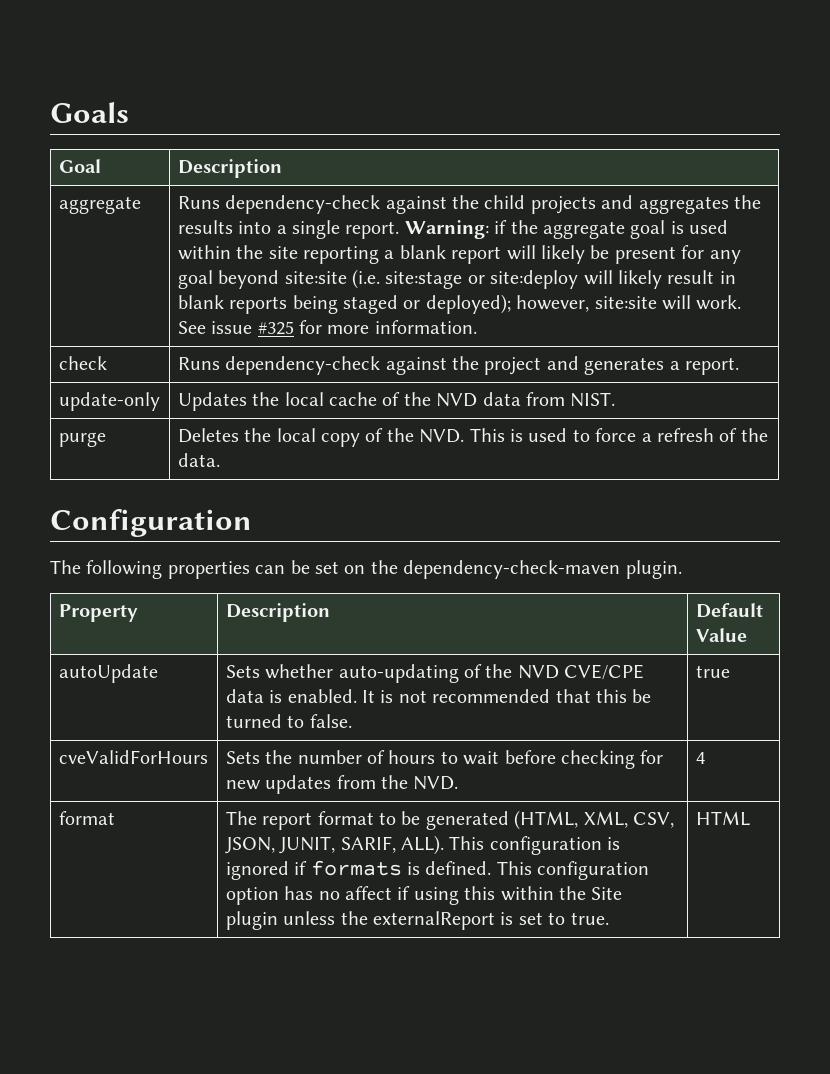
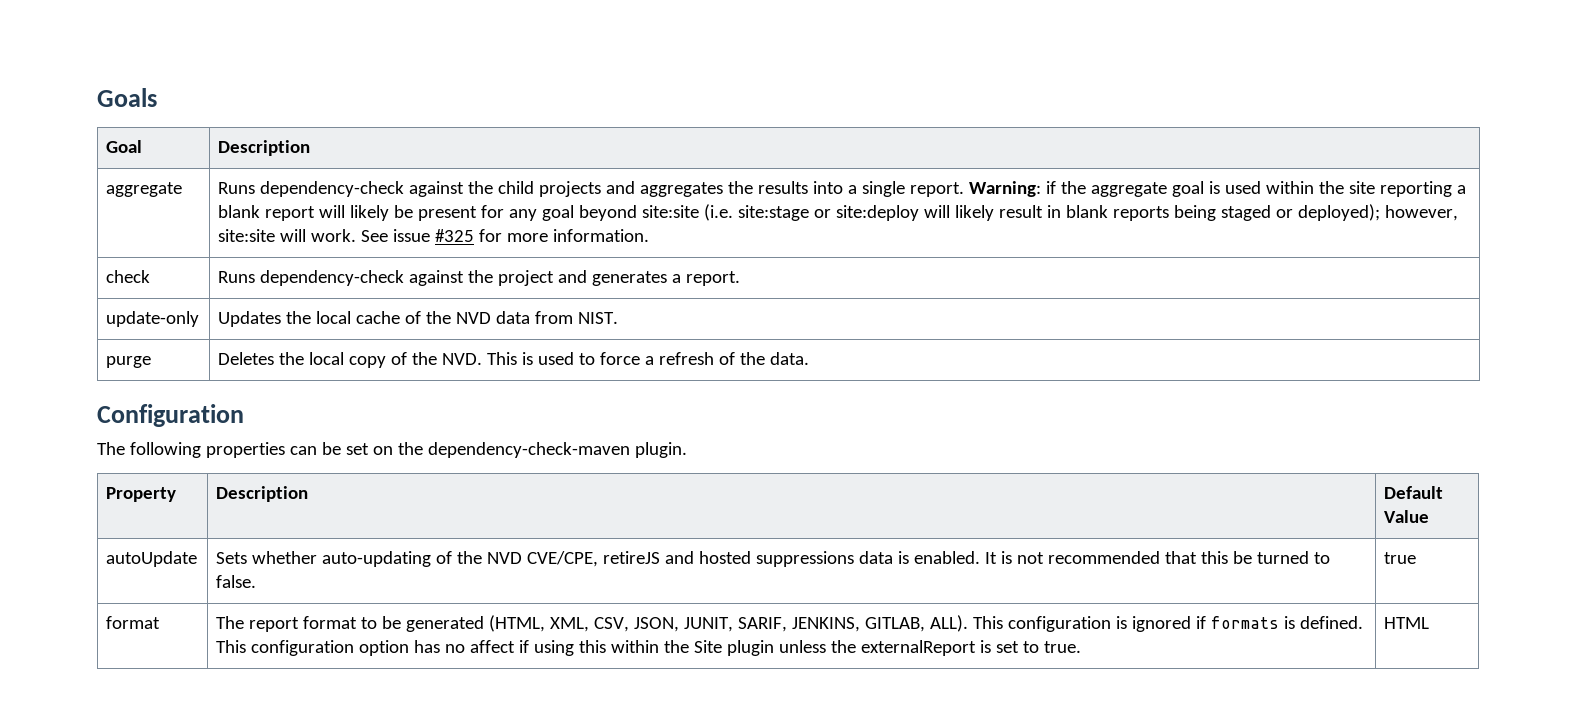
[564,664,645,680] CVE/CPE -> [527,551,855,567] CVE/CPE, retireJS and hosted suppressions
[58,750,208,764] [225,750,664,769] [225,775,459,794] [695,752,705,764] // cveValidForHours | Sets the number of hours to wait before checking for new updates from the NVD. | 4 -> (1417, 558) none
(396, 844) none -> [792,617,926,632] JENKINS, GITLAB,

